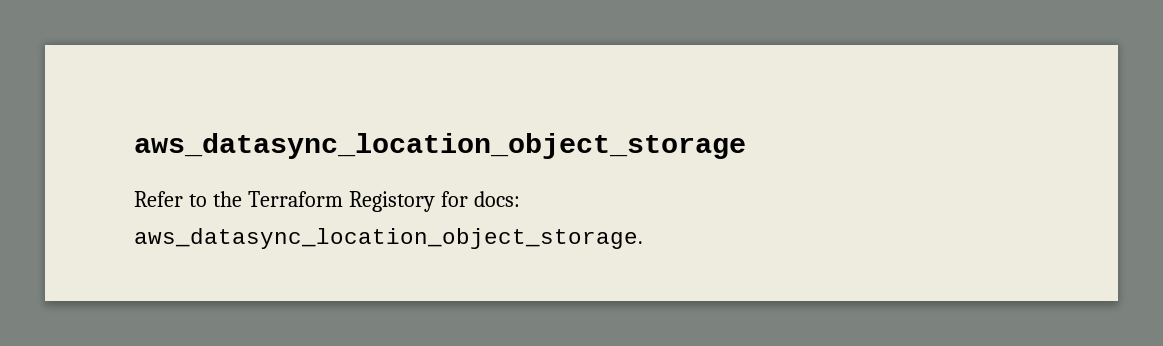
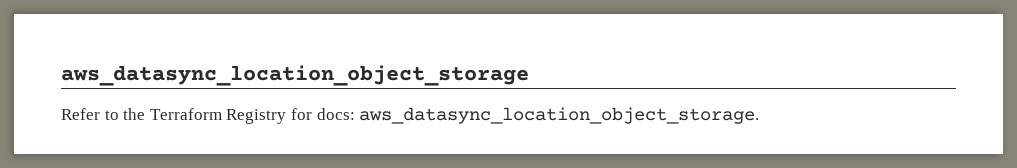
[348,191,435,212] Registory -> [226,109,287,124] Registry

